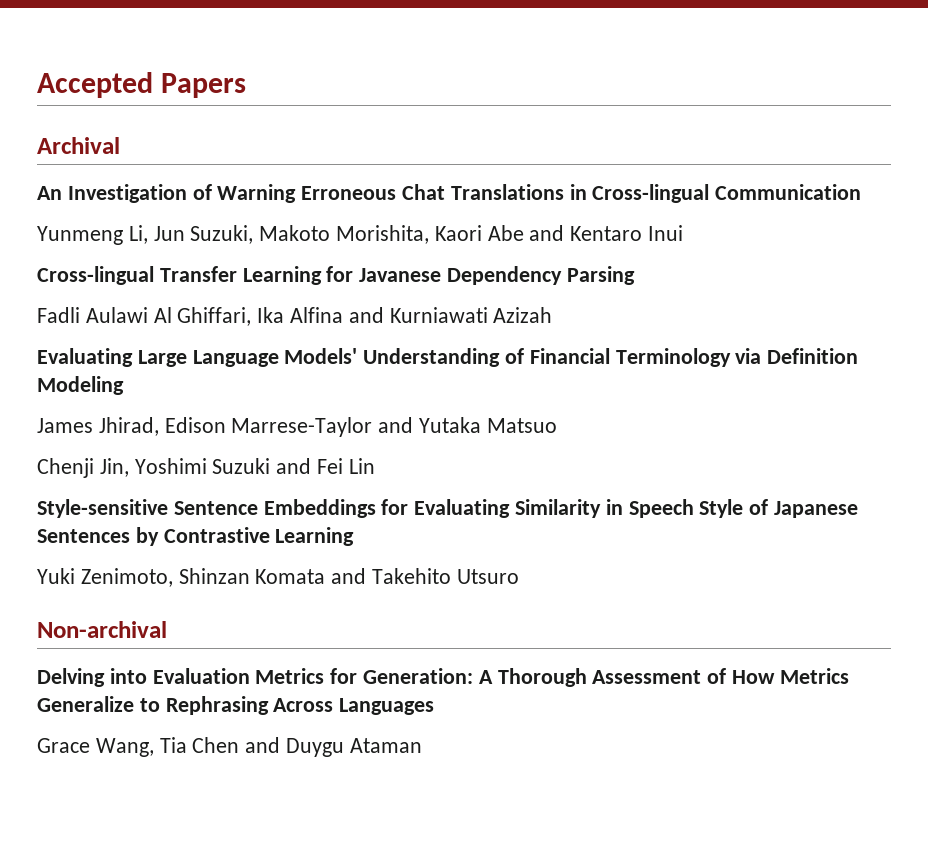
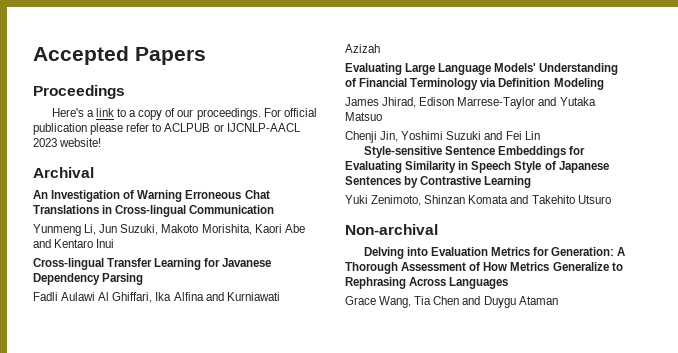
(246, 85) none -> [33,85,125,99] [51,108,317,120] [33,123,301,135] [33,138,102,147] // Proceedings // Here's a link to a copy of our proceedings. For official publication please refer to ACLPUB or IJCNLP-AACL 2023 website!

